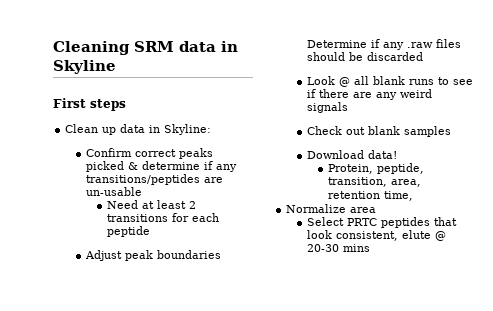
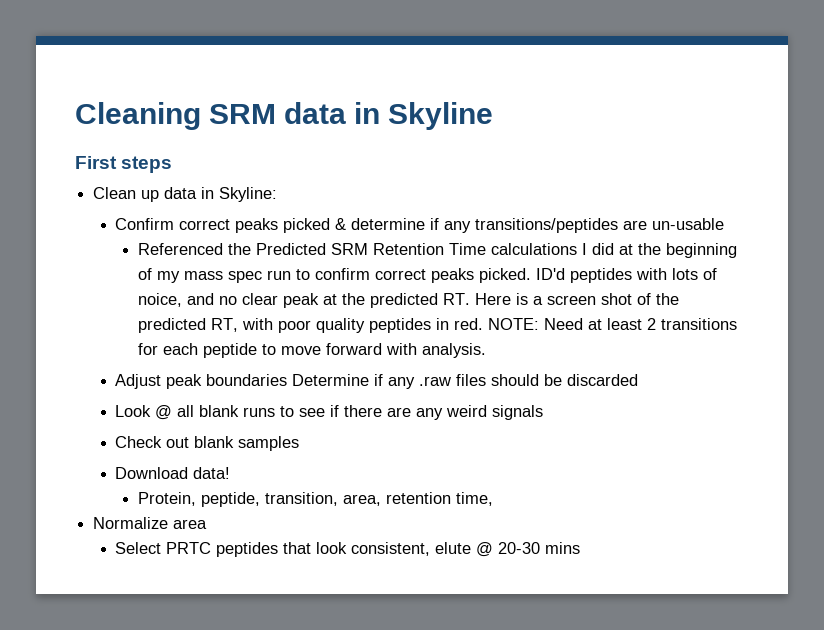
(142, 191) none -> [137,243,737,258] [137,268,717,283] [137,293,679,308] [137,318,539,333] Referenced the Predicted SRM Retention Time calculations I did at the beginning of my mass spec run to confirm correct peaks picked. ID'd peptides with lots of noice, and no clear peak at the predicted RT. Here is a screen shot of the predicted RT, with poor quality peptides in red. NOTE:
(150, 231) none -> [261,343,486,358] to move forward with analysis.

